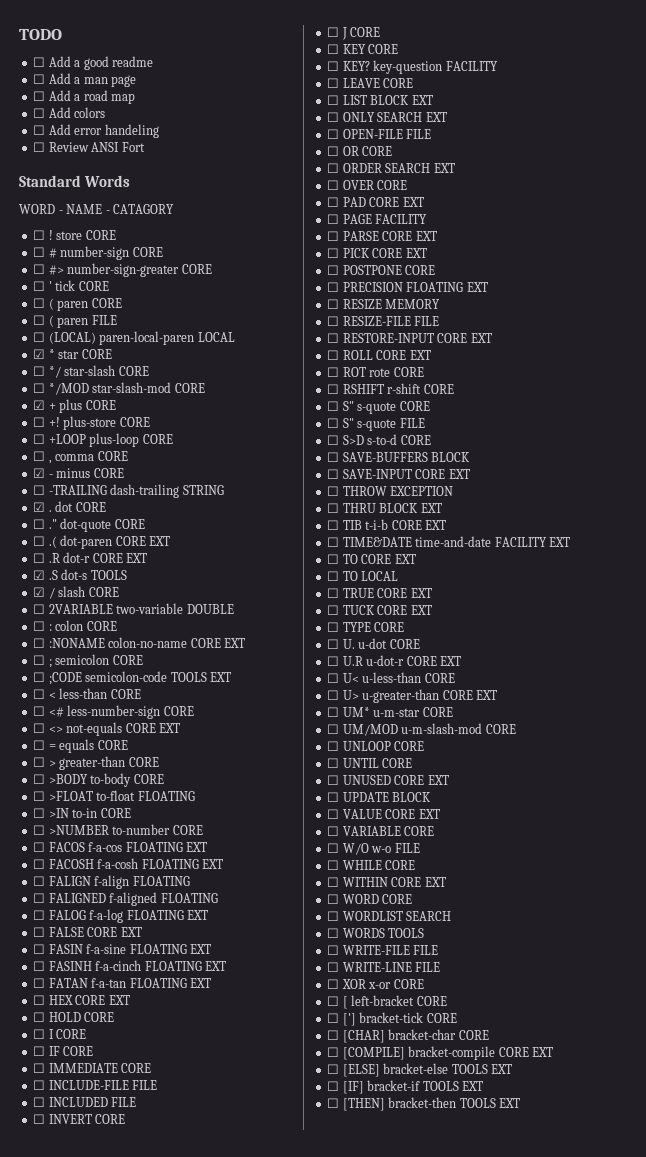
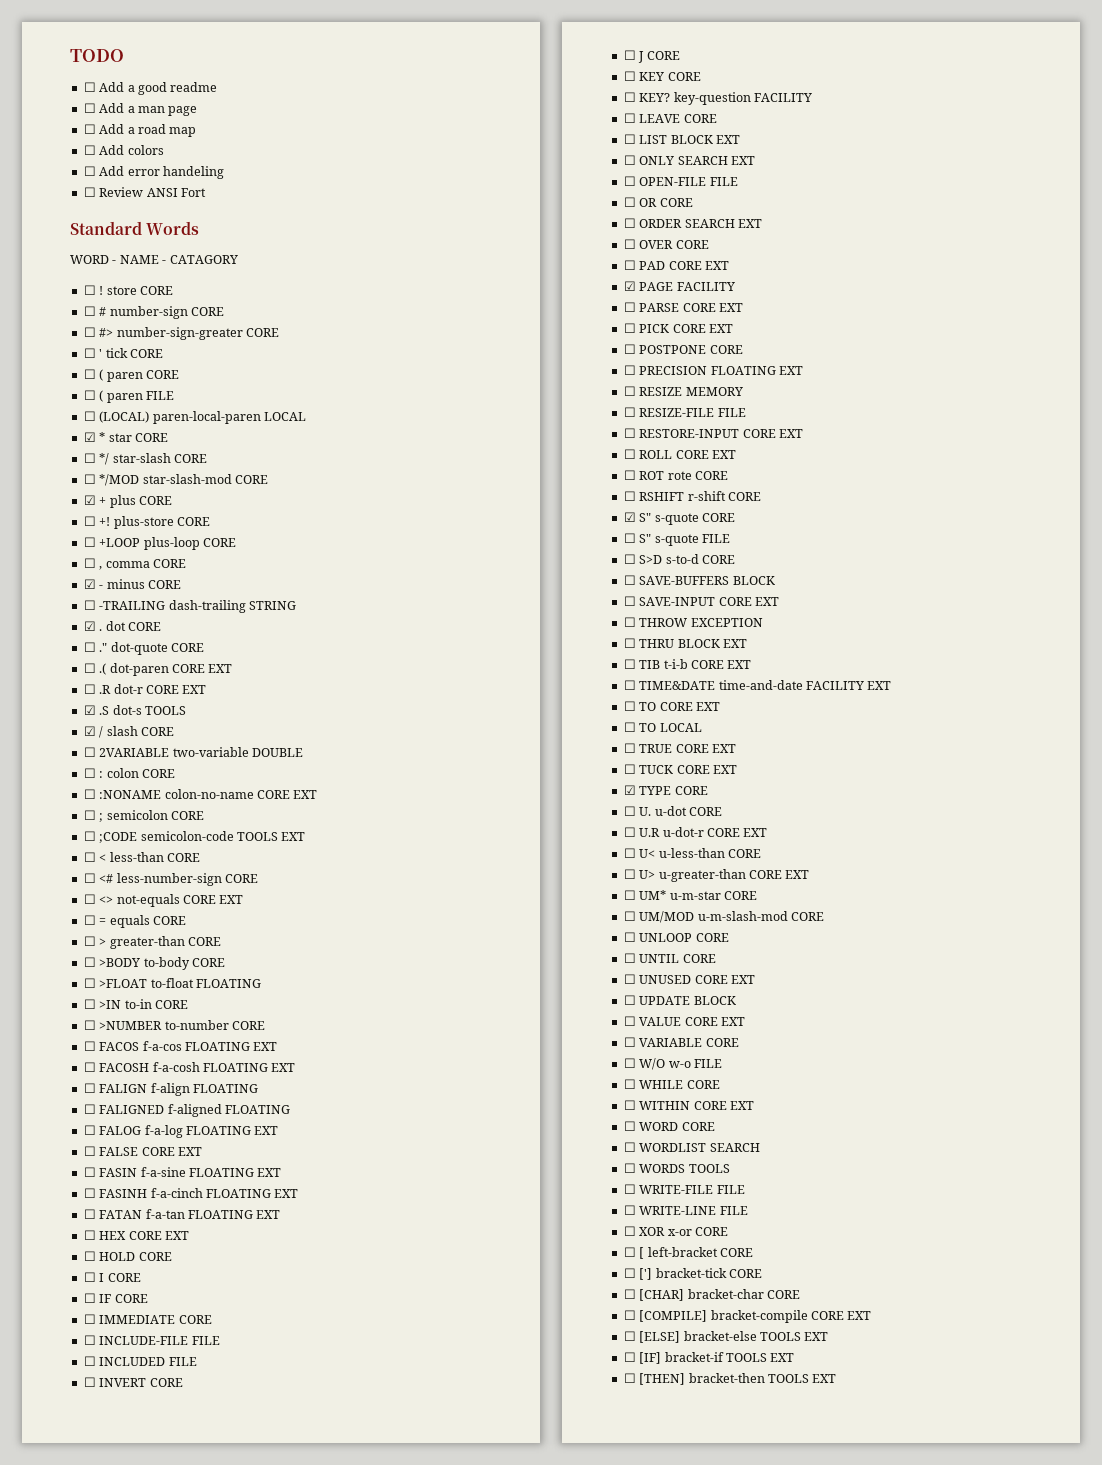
[327,214,340,224] ☐ -> [623,281,636,291] ☑
[327,401,340,411] ☐ -> [623,512,636,522] ☑
[327,622,340,632] ☐ -> [623,785,636,795] ☑

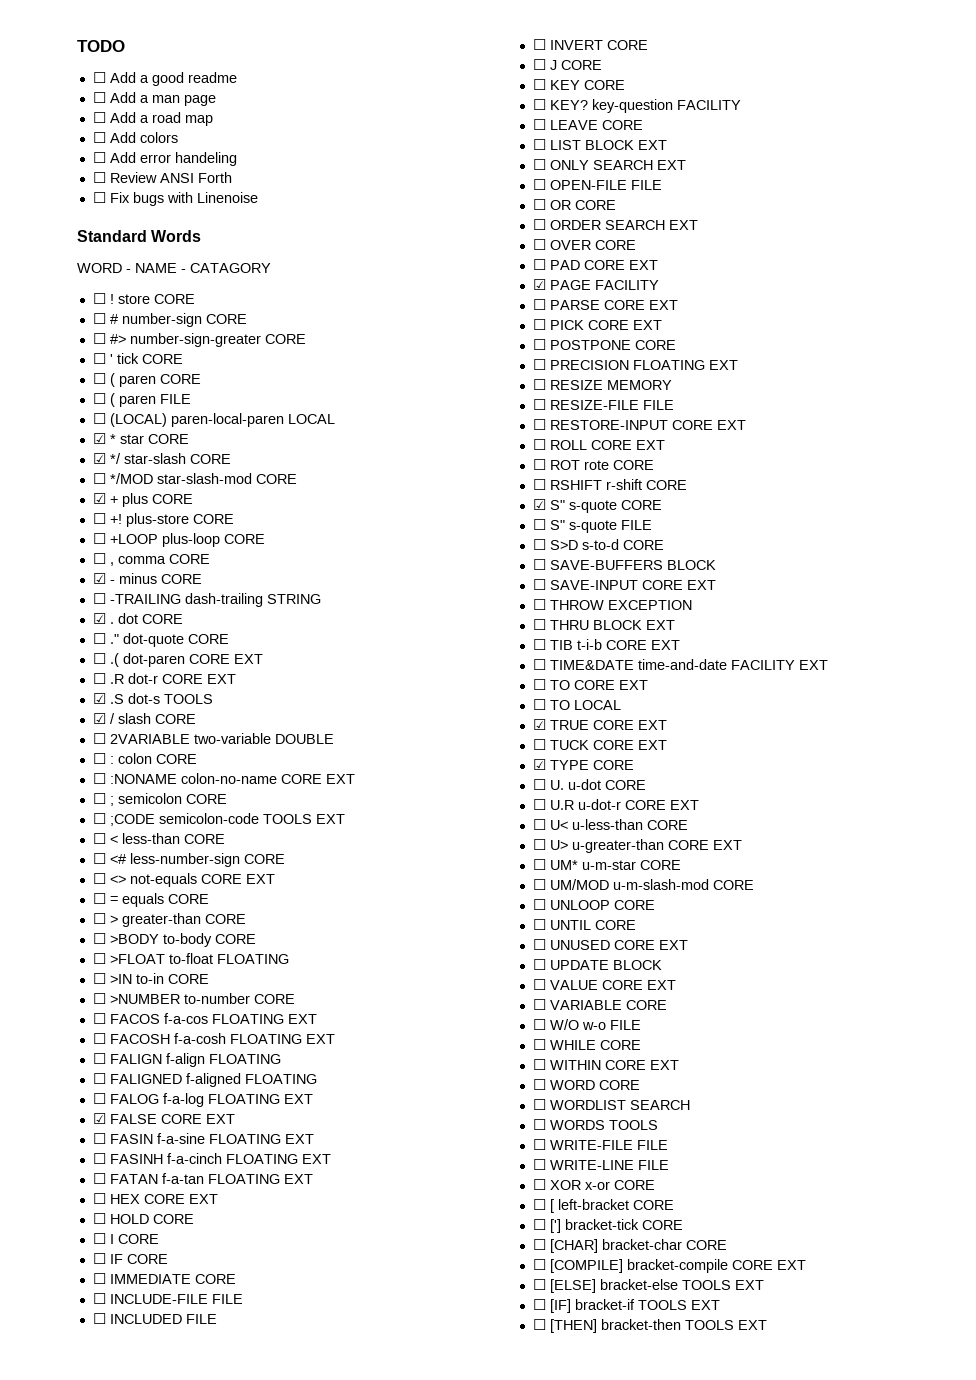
[180,188,206,197] Fort -> [197,172,232,183] [92,192,258,206] Forth // ☐ Fix bugs with Linenoise
[83,453,96,463] ☐ -> [92,453,106,464] ☑
[83,1146,96,1156] ☐ -> [92,1113,106,1124] ☑
[623,743,636,753] ☐ -> [532,719,546,730] ☑

